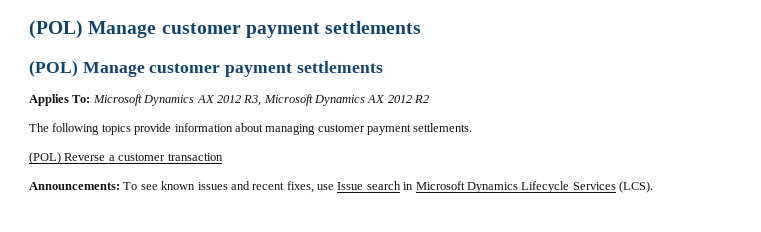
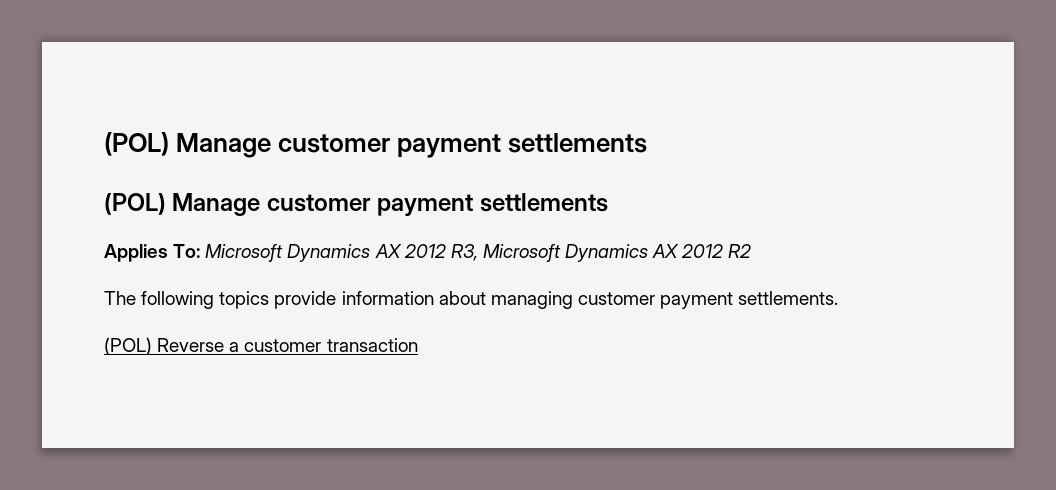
[29,181,653,193] // Announcements: To see known issues and recent fixes, use Issue search in Microsoft Dynamics Lifecycle Services (LCS). -> (418, 345) none

